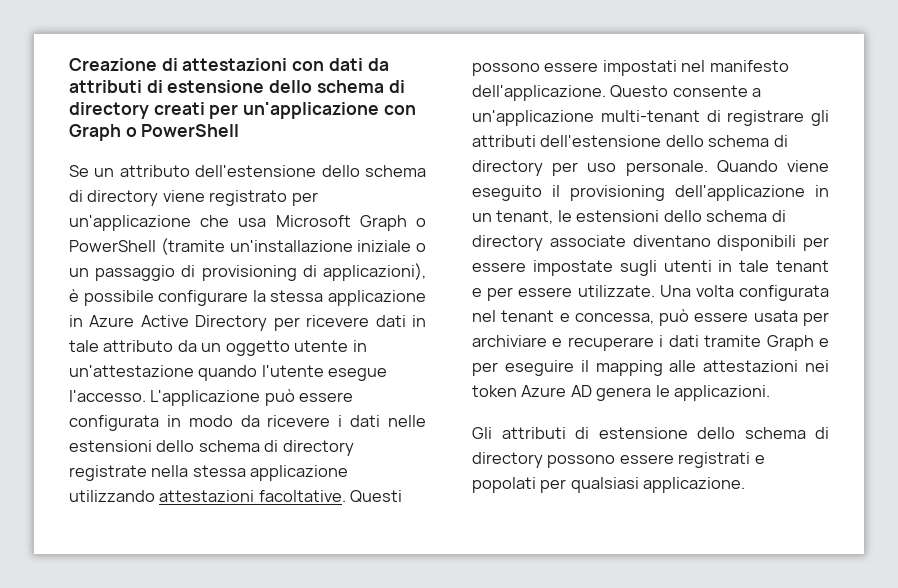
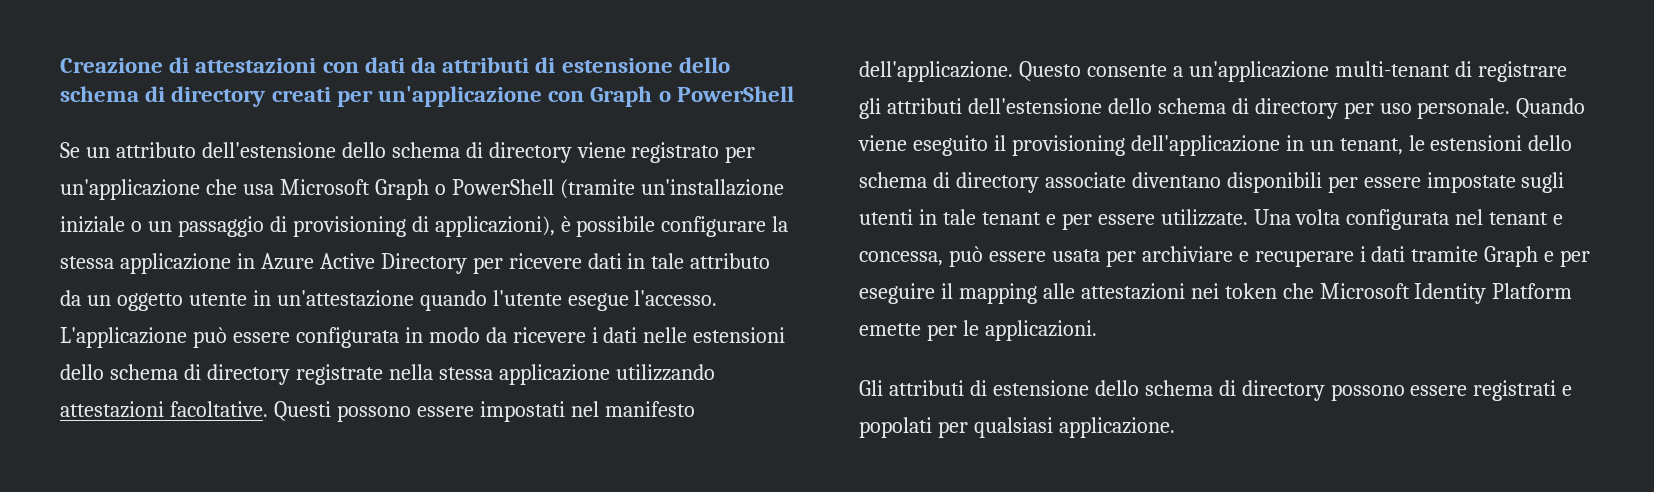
[521,385,652,401] Azure AD genera -> [1282,283,1573,304] [859,323,957,341] che Microsoft Identity Platform emette per

